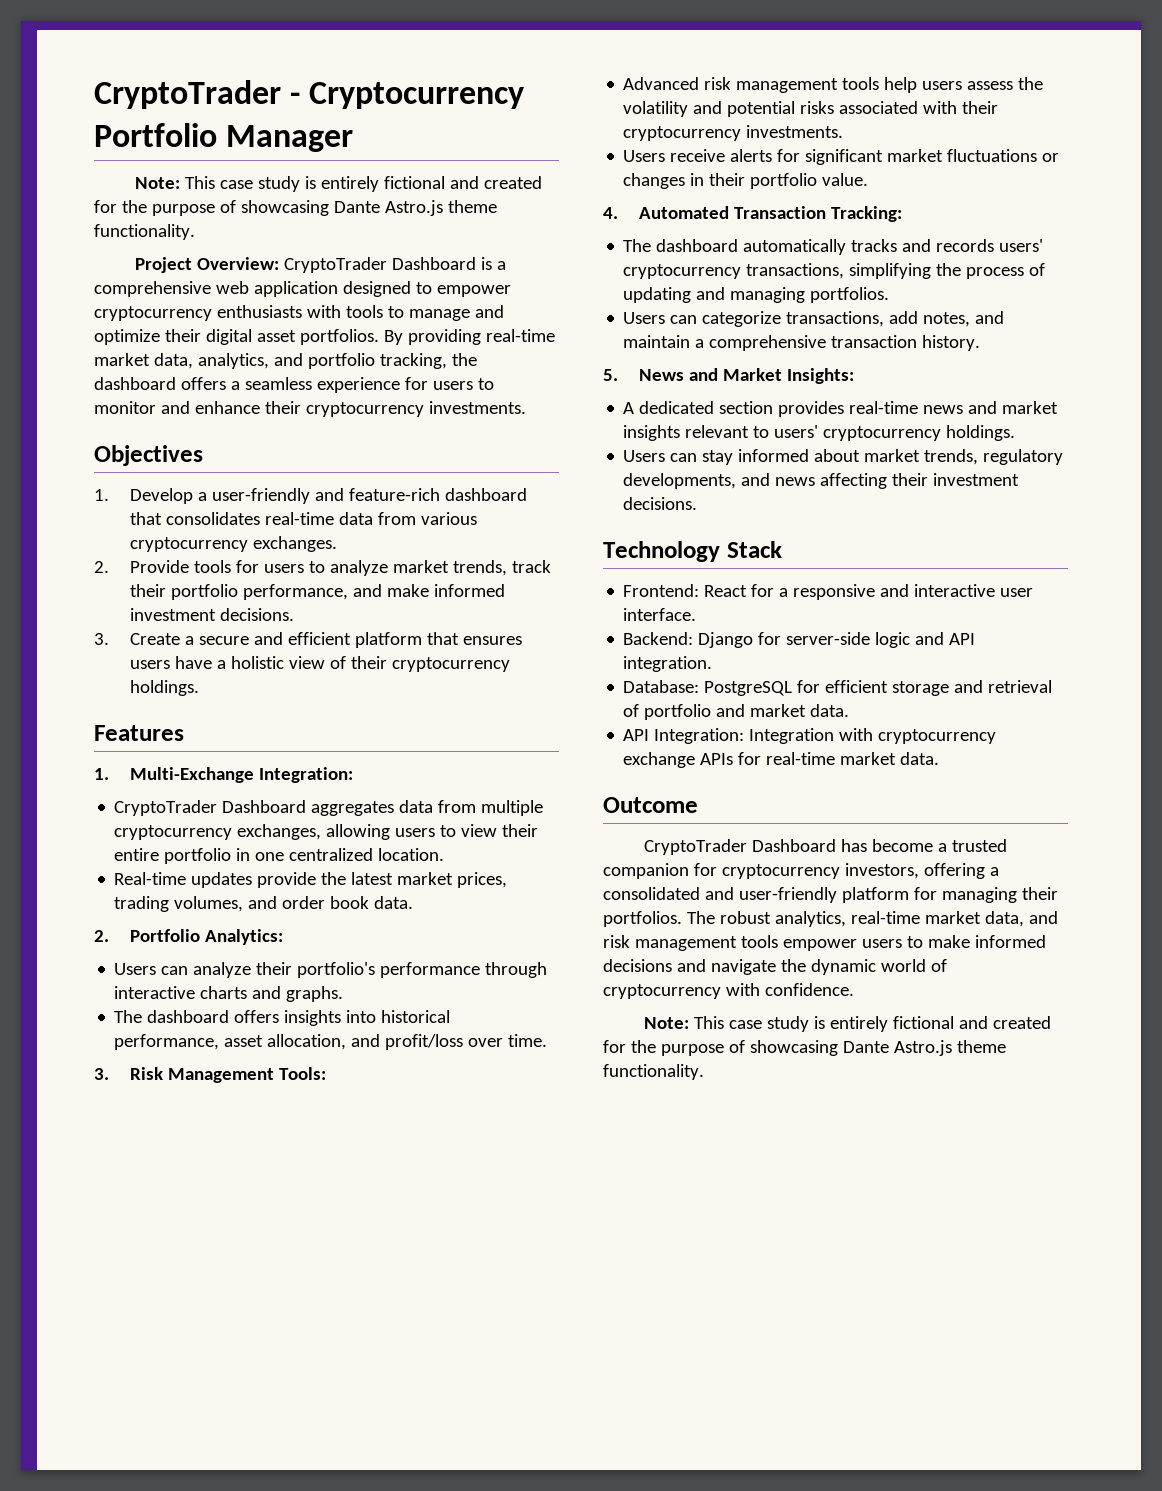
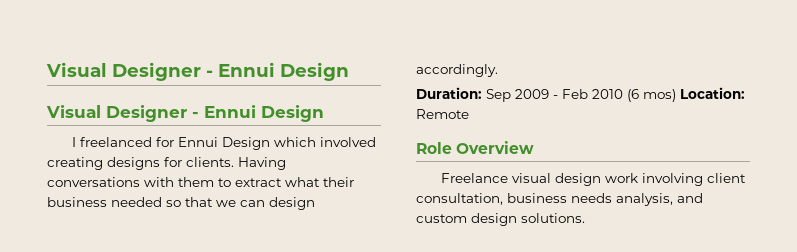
[94,80,525,109] [94,123,354,152] [135,176,543,192] [94,200,497,216] [94,224,195,240] [135,257,507,273] [94,281,511,297] [94,305,504,321] [94,329,555,345] [94,353,477,369] [94,377,494,393] [94,401,526,417] [94,445,203,466] [94,488,527,504] [129,512,477,525] [129,536,337,552] [94,560,551,576] [129,584,505,600] [129,608,294,621] [94,632,522,648] [129,656,510,672] [129,680,199,696] [94,725,184,741] [94,767,353,783] [114,800,544,816] [114,824,539,840] [114,848,445,864] [114,872,508,888] [114,896,414,912] [94,929,283,945] [114,962,548,978] [114,986,344,1002] [114,1010,451,1026] [114,1034,548,1050] [94,1067,326,1083] [623,77,1044,93] [623,101,999,117] [623,125,844,141] [623,149,1060,165] [623,173,869,189] [603,206,902,222] [623,239,1044,255] [623,263,1046,279] [623,287,890,303] [623,311,1005,327] [623,335,981,351] [603,368,854,384] [623,401,1059,417] [623,425,1016,441] [623,449,1064,465] [623,473,1020,489] [623,497,698,510] [603,541,782,562] [623,584,1034,600] [623,608,697,621] [623,632,976,648] [623,656,713,672] [623,680,1053,696] [623,704,850,720] [623,728,997,744] [623,752,940,768] [603,797,698,813] [644,839,1008,855] [603,863,999,879] [603,887,1058,903] [603,911,1058,927] [603,935,1046,951] [603,959,947,975] [603,983,854,999] [644,1016,1052,1032] [603,1040,1006,1056] [603,1064,704,1080] CryptoTrader - Cryptocurrency Portfolio Manager // Note: This case study is entirely fictional and created for the purpose of showcasing Dante Astro.js theme functionality. // Project Overview: CryptoTrader Dashboard is a comprehensive web application designed to empower cryptocurrency enthusiasts with tools to manage and optimize their digital asset portfolios. By providing real-time market data, analytics, and portfolio tracking, the dashboard offers a seamless experience for users to monitor and enhance their cryptocurrency investments. // Objectives // 1. Develop a user-friendly and feature-rich dashboard that consolidates real-time data from various cryptocurrency exchanges. // 2. Provide tools for users to analyze market trends, track their portfolio performance, and make informed investment decisions. // 3. Create a secure and efficient platform that ensures users have a holistic view of their cryptocurrency holdings. // Features // 1. Multi-Exchange Integration: // CryptoTrader Dashboard aggregates data from multiple cryptocurrency exchanges, allowing users to view their entire portfolio in one centralized location. // Real-time updates provide the latest market prices, trading volumes, and order book data. // 2. Portfolio Analytics: // Users can analyze their portfolio's performance through interactive charts and graphs. // The dashboard offers insights into historical performance, asset allocation, and profit/loss over time. // 3. Risk Management Tools: // Advanced risk management tools help users assess the volatility and potential risks associated with their cryptocurrency investments. // Users receive alerts for significant market fluctuations or changes in their portfolio value. // 4. Automated Transaction Tracking: // The dashboard automatically tracks and records users' cryptocurrency transactions, simplifying the process of updating and managing portfolios. // Users can categorize transactions, add notes, and maintain a comprehensive transaction history. // 5. News and Market Insights: // A dedicated section provides real-time news and market insights relevant to users' cryptocurrency holdings. // Users can stay informed about market trends, regulatory developments, and news affecting their investment decisions. // Technology Stack // Frontend: React for a responsive and interactive user interface. // Backend: Django for server-side logic and API integration. // Database: PostgreSQL for efficient storage and retrieval of portfolio and market data. // API Integration: Integration with cryptocurrency exchange APIs for real-time market data. // Outcome // CryptoTrader Dashboard has become a trusted companion for cryptocurrency investors, offering a consolidated and user-friendly platform for managing their portfolios. The robust analytics, real-time market data, and risk management tools empower users to make informed decisions and navigate the dynamic world of cryptocurrency with confidence. // Note: This case study is entirely fictional and created for the purpose of showcasing Dante Astro.js theme functionality. -> [46,62,349,81] [46,105,324,122] [71,137,376,150] [47,157,286,170] [47,177,354,187] [47,197,315,210] [416,64,498,77] [416,87,745,102] [416,109,469,119] [416,141,535,154] [440,173,746,186] [416,193,703,206] [416,213,585,226] Visual Designer - Ennui Design // Visual Designer - Ennui Design // I freelanced for Ennui Design which involved creating designs for clients. Having conversations with them to extract what their business needed so that we can design accordingly. // Duration: Sep 2009 - Feb 2010 (6 mos) Location: Remote // Role Overview // Freelance visual design work involving client consultation, business needs analysis, and custom design solutions.

